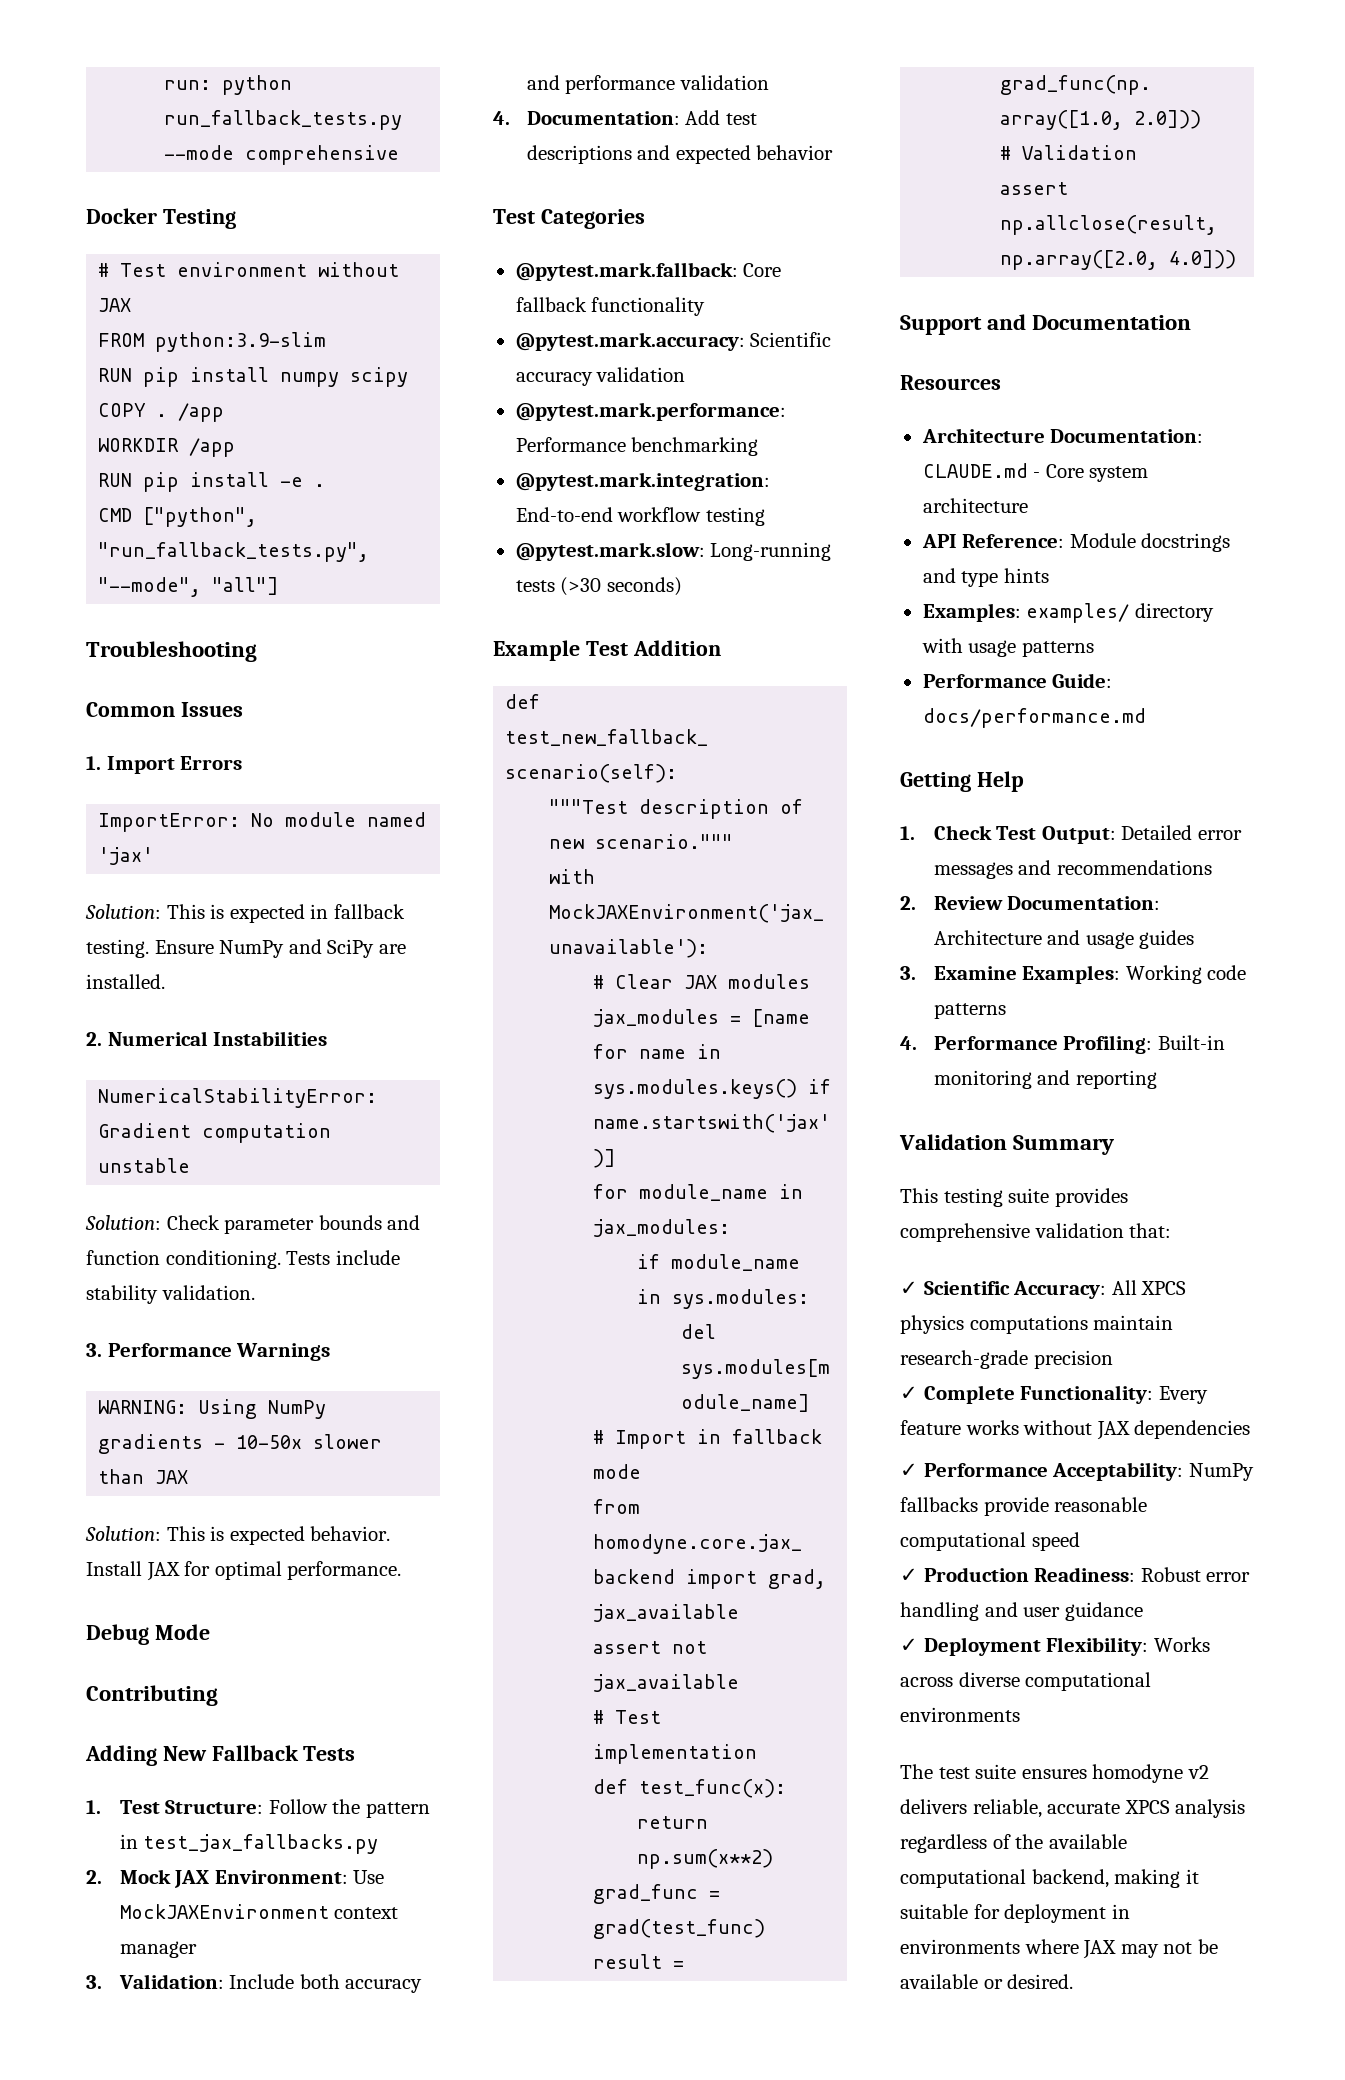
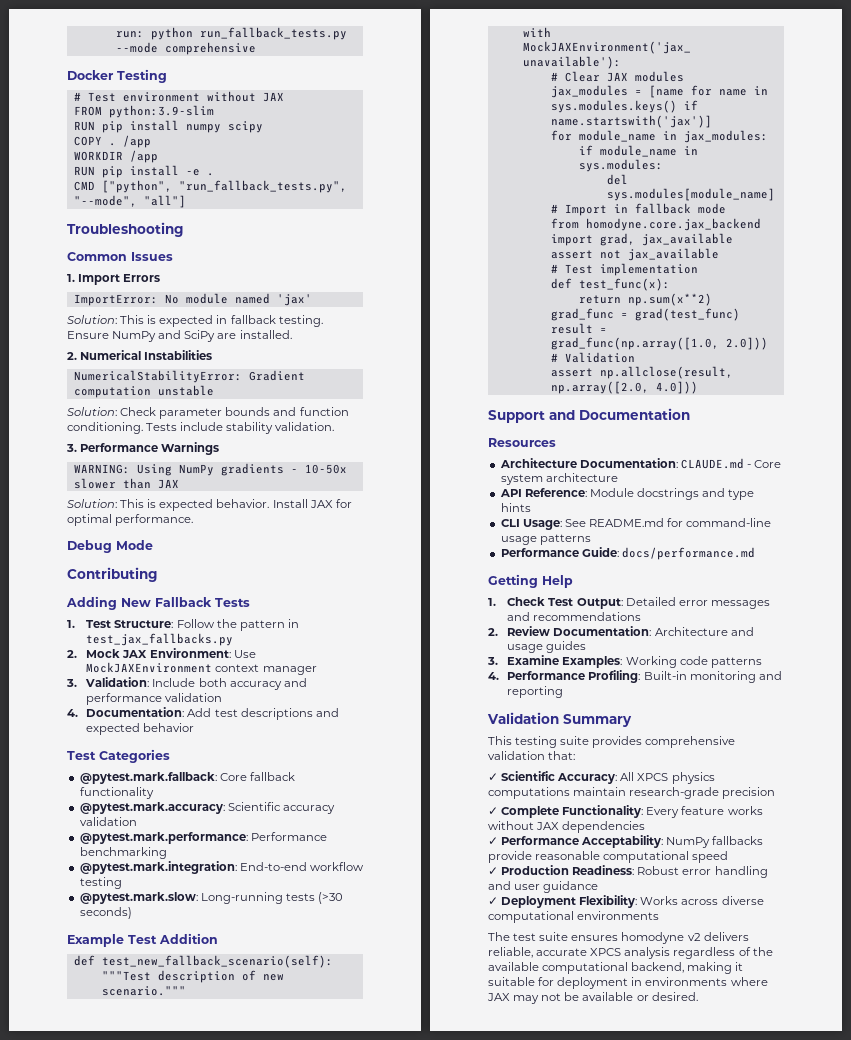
[922,603,1214,623] [921,638,963,653] Examples: examples/ directory with -> [500,518,772,530] CLI Usage: See README.md for command-line

